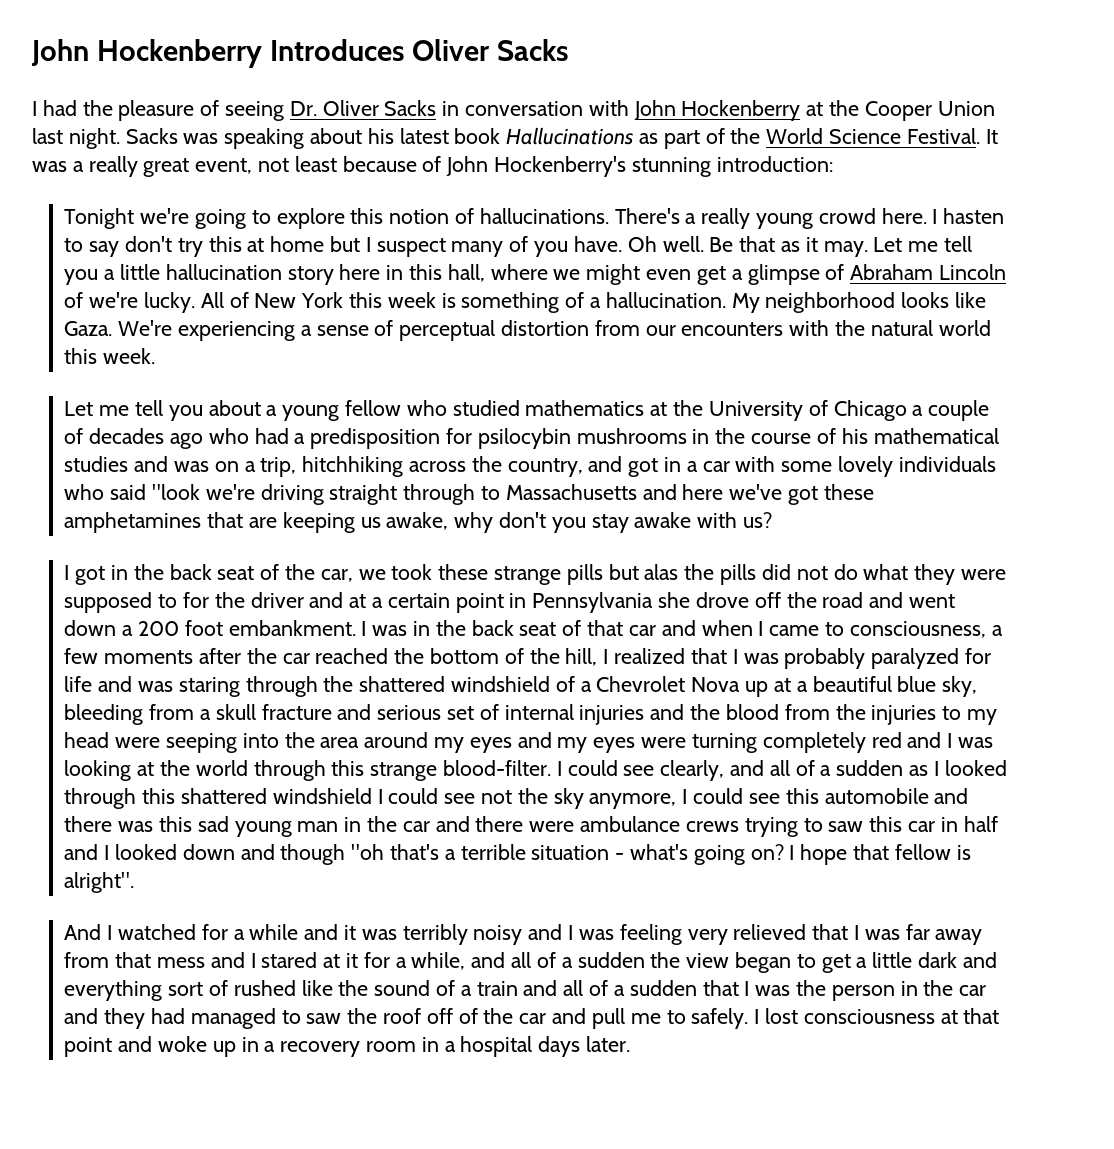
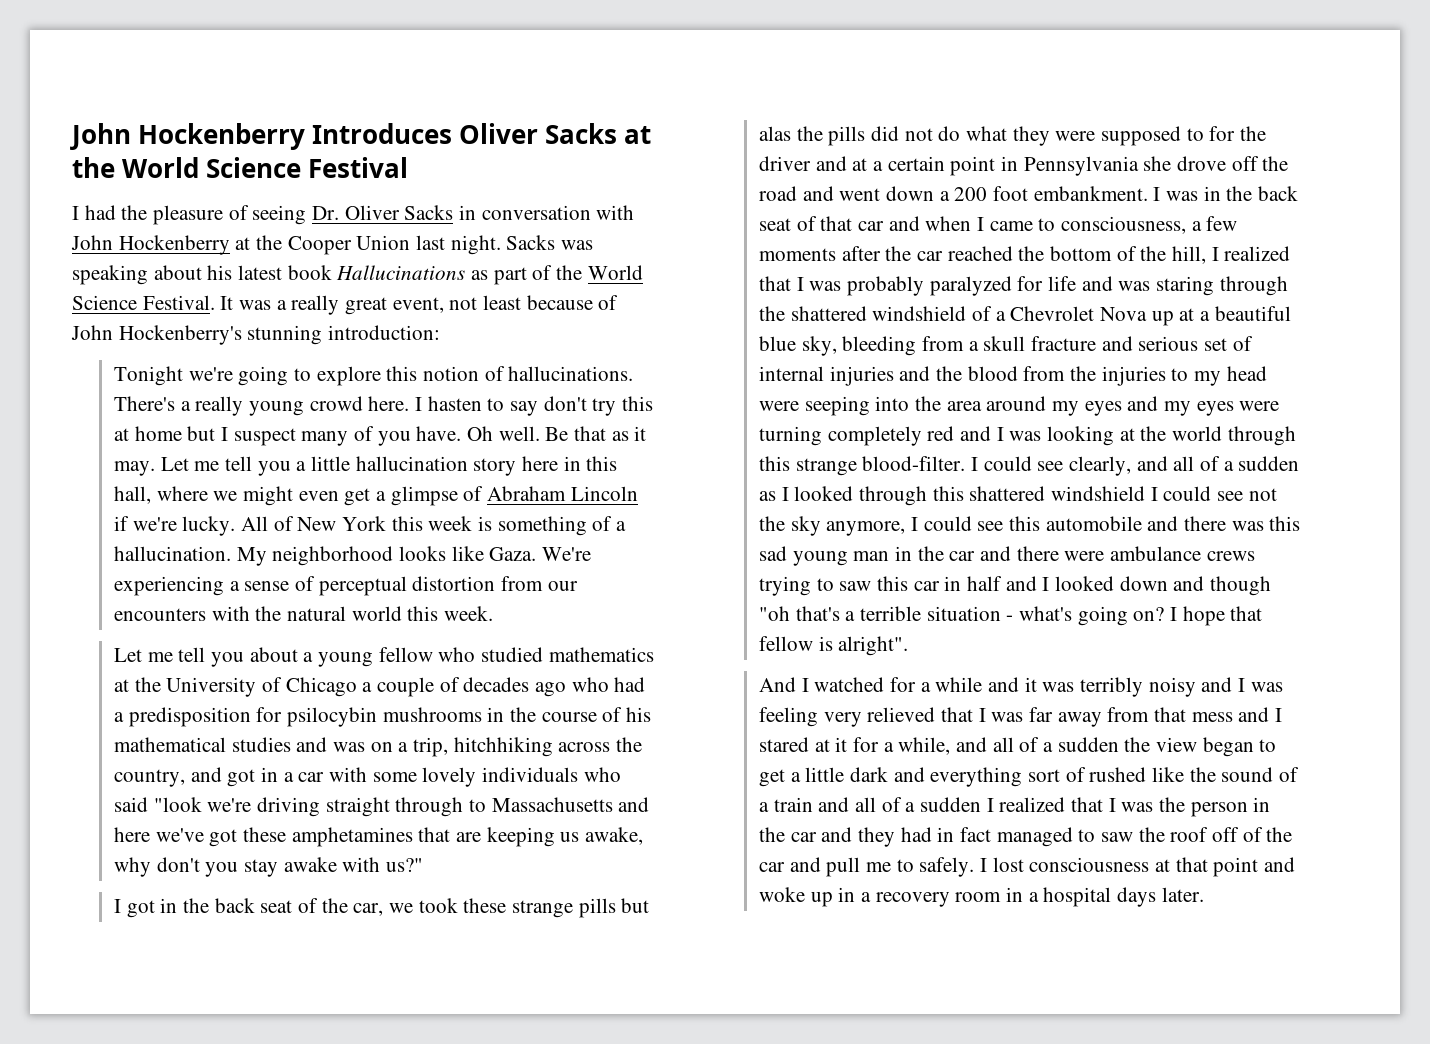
(568, 50) none -> [624,126,652,144] [72,157,409,178] at the World Science Festival
[64,292,84,308] of -> [113,516,129,531] if
[743,512,773,528] us? -> [385,858,423,872] us?"
(697, 988) none -> [986,797,1066,812] I realized
(186, 1016) none -> [937,827,991,842] in fact

